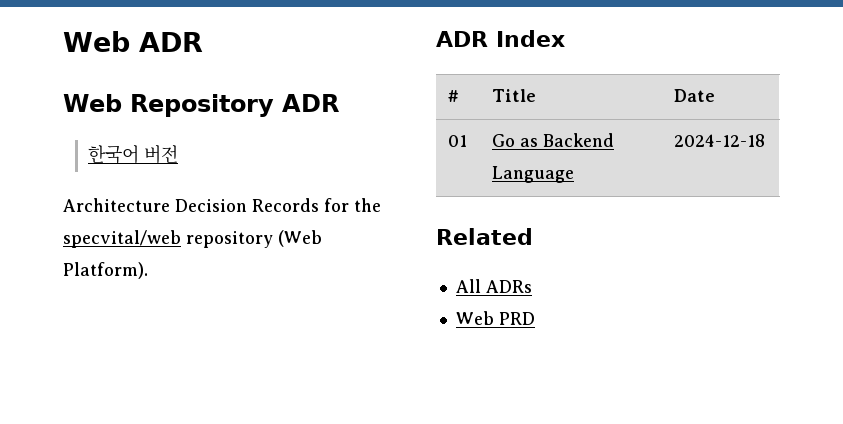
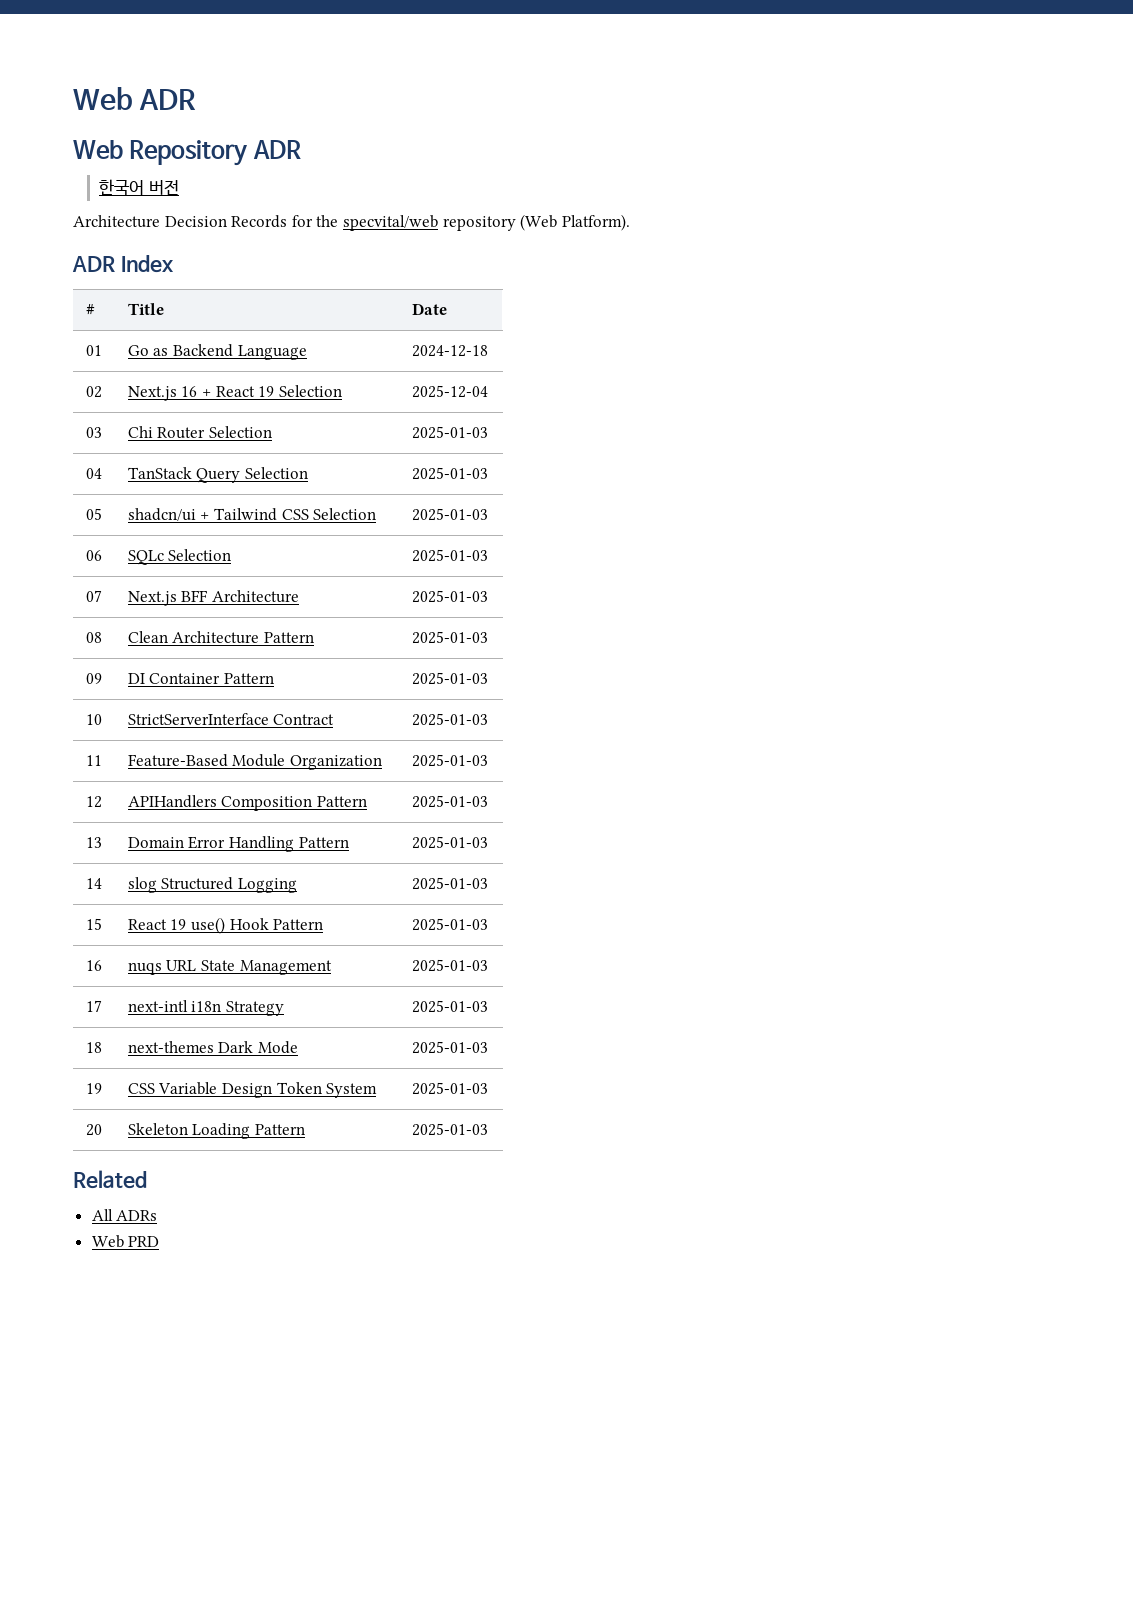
(766, 140) none -> [85,386,102,398] [127,385,342,401] [411,385,488,398] [85,427,102,438] [127,426,273,439] [411,426,488,439] [85,468,102,479] [127,467,309,483] [411,467,488,480] [85,508,102,520] [127,508,377,521] [411,508,488,521] [85,550,102,561] [127,549,232,565] [411,549,488,562] [85,590,102,602] [127,590,300,606] [411,590,488,603] [85,632,102,643] [127,631,315,644] [411,631,488,644] [85,673,102,684] [127,673,275,684] [411,672,488,685] [85,714,102,725] [127,713,335,725] [411,713,488,726] [85,755,102,766] [127,754,383,770] [411,754,488,767] [85,796,102,808] [127,795,368,811] [411,795,488,808] [85,837,102,848] [127,836,349,852] [411,836,488,849] [85,878,102,889] [127,877,298,893] [411,877,488,890] [85,918,102,930] [127,917,324,934] [411,918,488,931] [85,960,102,971] [127,960,332,975] [411,959,488,972] [85,1000,102,1012] [127,1000,285,1016] [411,1000,488,1013] [85,1042,102,1053] [127,1041,299,1054] [411,1041,488,1054] [85,1083,102,1094] [127,1082,378,1098] [411,1082,488,1095] [85,1124,102,1136] [127,1123,306,1139] [411,1123,488,1136] // 02 | Next.js 16 + React 19 Selection | 2025-12-04 // 03 | Chi Router Selection | 2025-01-03 // 04 | TanStack Query Selection | 2025-01-03 // 05 | shadcn/ui + Tailwind CSS Selection | 2025-01-03 // 06 | SQLc Selection | 2025-01-03 // 07 | Next.js BFF Architecture | 2025-01-03 // 08 | Clean Architecture Pattern | 2025-01-03 // 09 | DI Container Pattern | 2025-01-03 // 10 | StrictServerInterface Contract | 2025-01-03 // 11 | Feature-Based Module Organization | 2025-01-03 // 12 | APIHandlers Composition Pattern | 2025-01-03 // 13 | Domain Error Handling Pattern | 2025-01-03 // 14 | slog Structured Logging | 2025-01-03 // 15 | React 19 use() Hook Pattern | 2025-01-03 // 16 | nuqs URL State Management | 2025-01-03 // 17 | next-intl i18n Strategy | 2025-01-03 // 18 | next-themes Dark Mode | 2025-01-03 // 19 | CSS Variable Design Token System | 2025-01-03 // 20 | Skeleton Loading Pattern | 2025-01-03

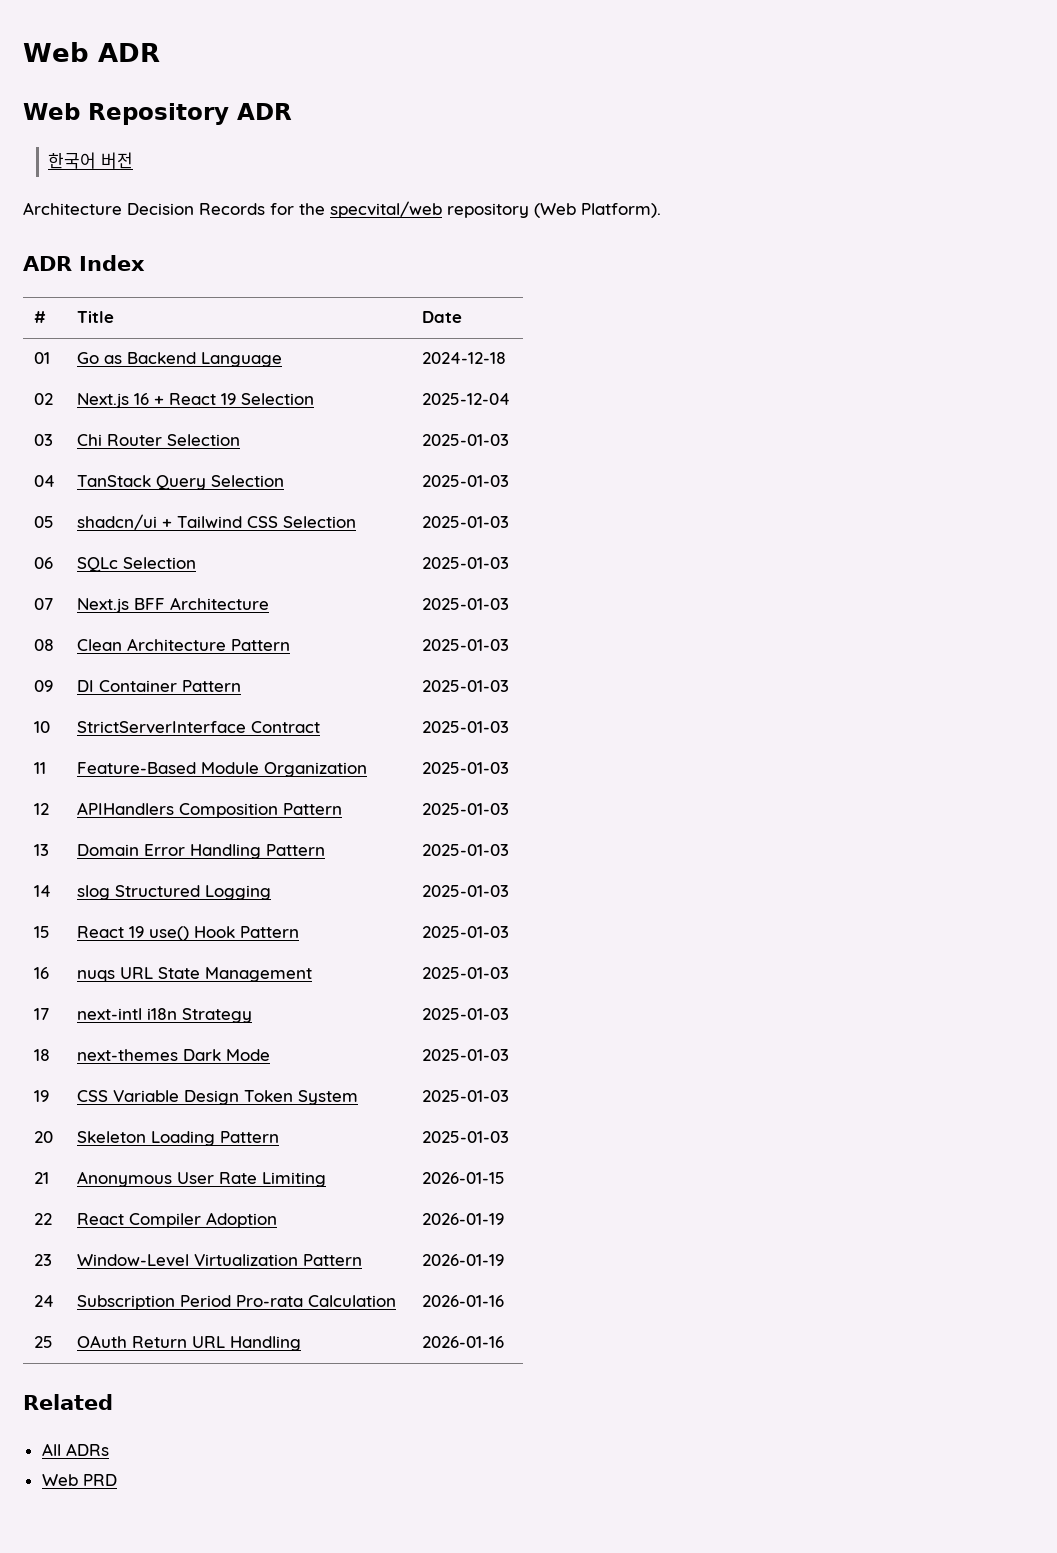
(488, 1129) none -> [33,1172,49,1184] [76,1171,326,1187] [421,1172,505,1184] [33,1213,52,1225] [76,1212,277,1228] [421,1213,504,1225] [33,1254,52,1266] [76,1254,362,1267] [421,1254,504,1266] [33,1295,54,1307] [76,1295,396,1310] [421,1295,504,1307] [33,1336,53,1348] [76,1335,301,1351] [421,1336,504,1348] // 21 | Anonymous User Rate Limiting | 2026-01-15 // 22 | React Compiler Adoption | 2026-01-19 // 23 | Window-Level Virtualization Pattern | 2026-01-19 // 24 | Subscription Period Pro-rata Calculation | 2026-01-16 // 25 | OAuth Return URL Handling | 2026-01-16

